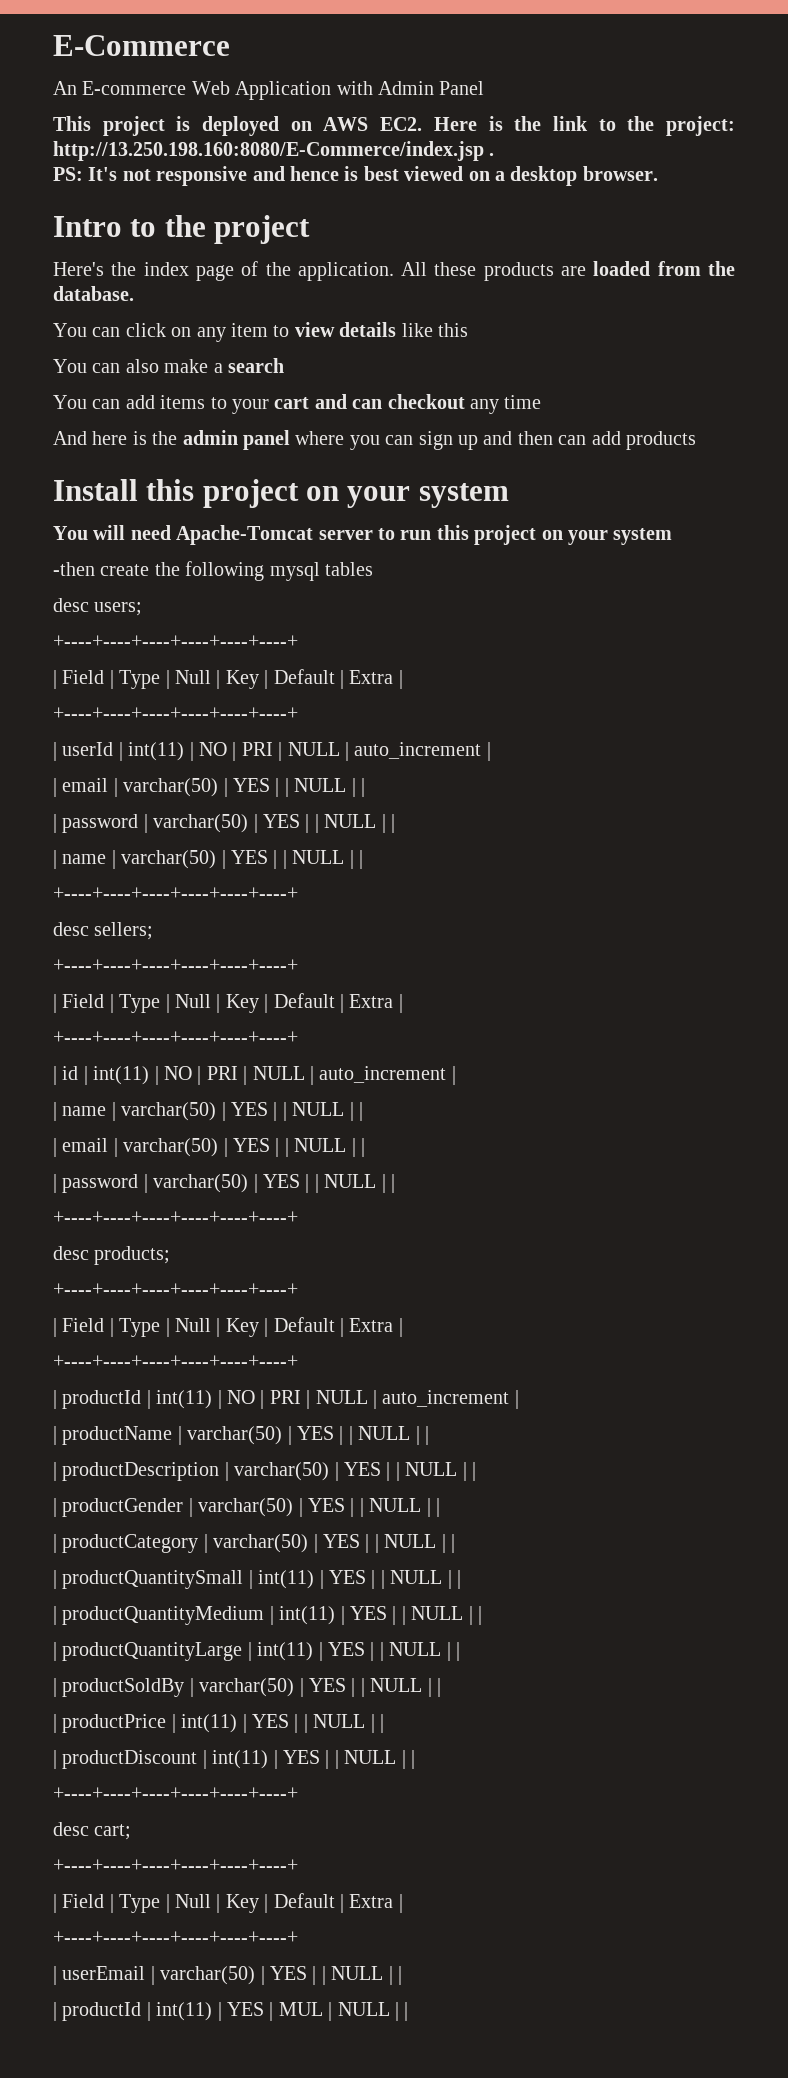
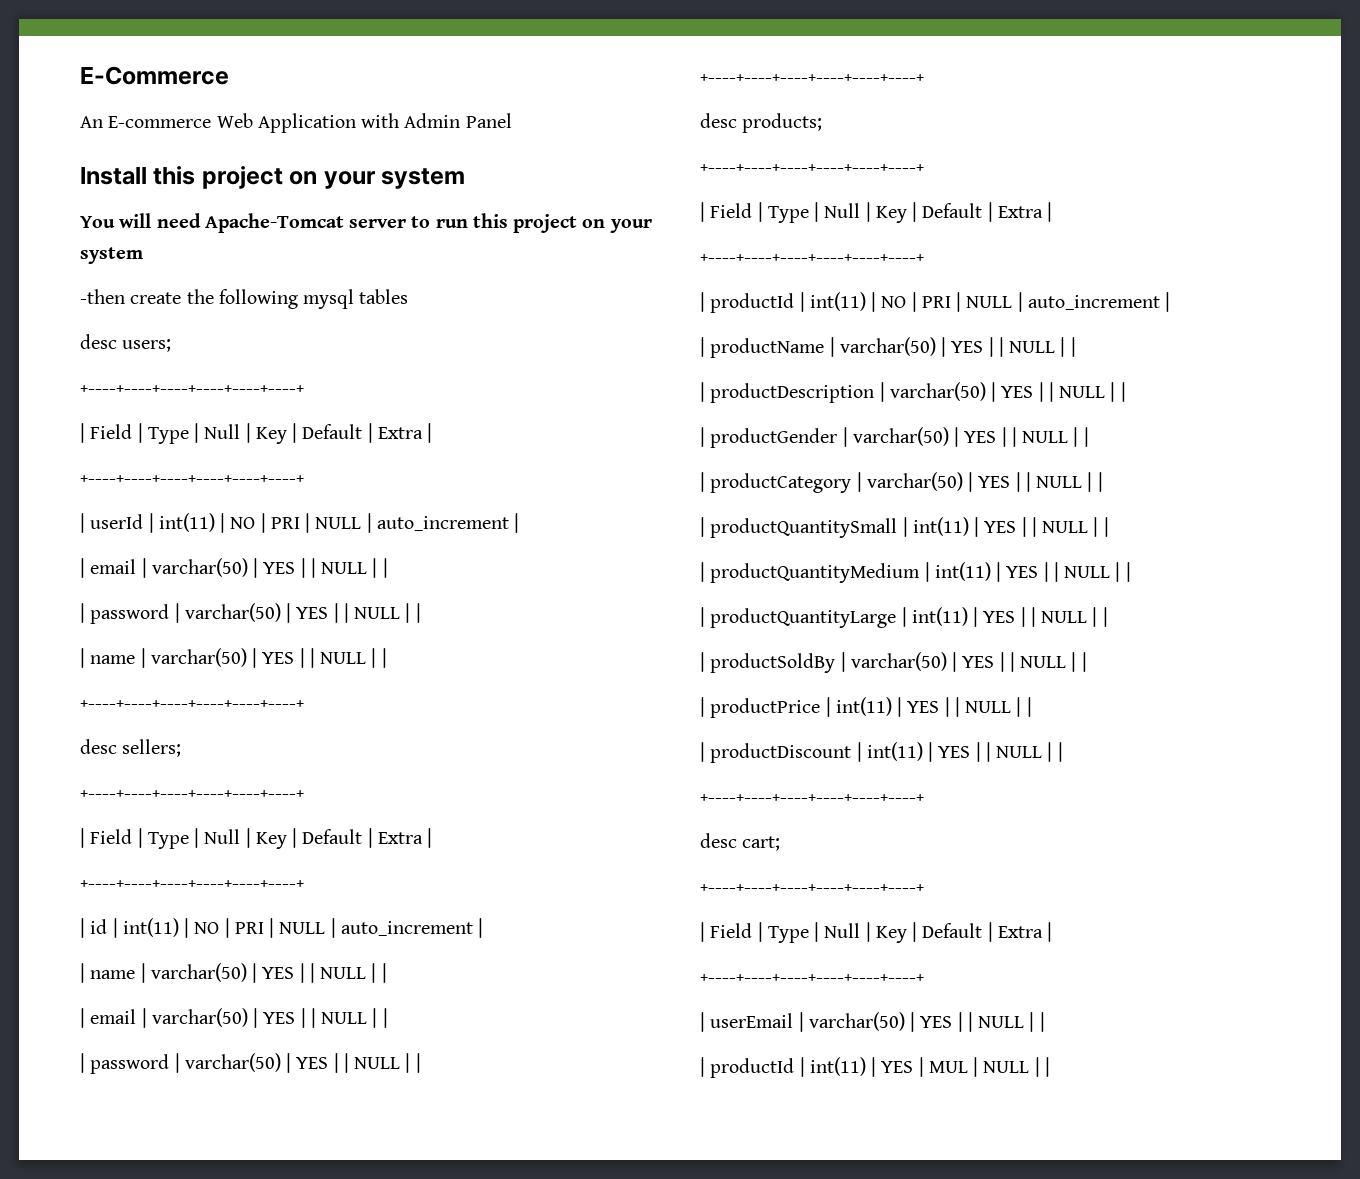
[53,116,735,136] [53,141,495,161] [53,166,658,186] [53,215,311,244] [53,261,735,281] [53,286,134,301] [53,322,468,342] [53,358,284,373] [53,394,542,414] [53,430,696,450] // This project is deployed on AWS EC2. Here is the link to the project: http://13.250.198.160:8080/E-Commerce/index.jsp . // PS: It's not responsive and hence is best viewed on a desktop browser. // Intro to the project // Here's the index page of the application. All these products are loaded from the database. // You can click on any item to view details like this // You can also make a search // You can add items to your cart and can checkout any time // And here is the admin panel where you can sign up and then can add products -> (512, 120) none

